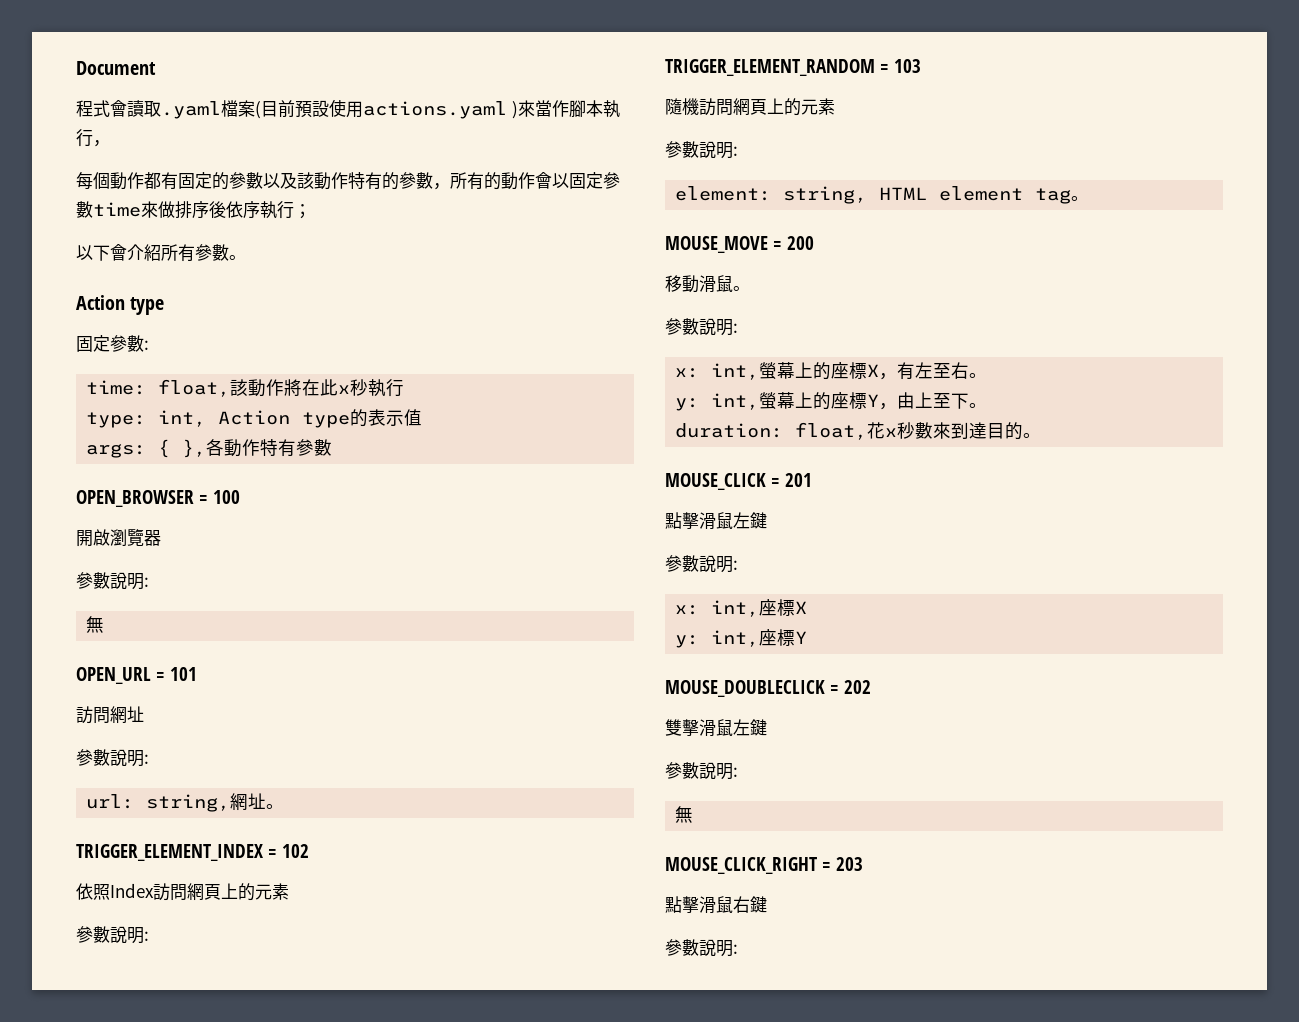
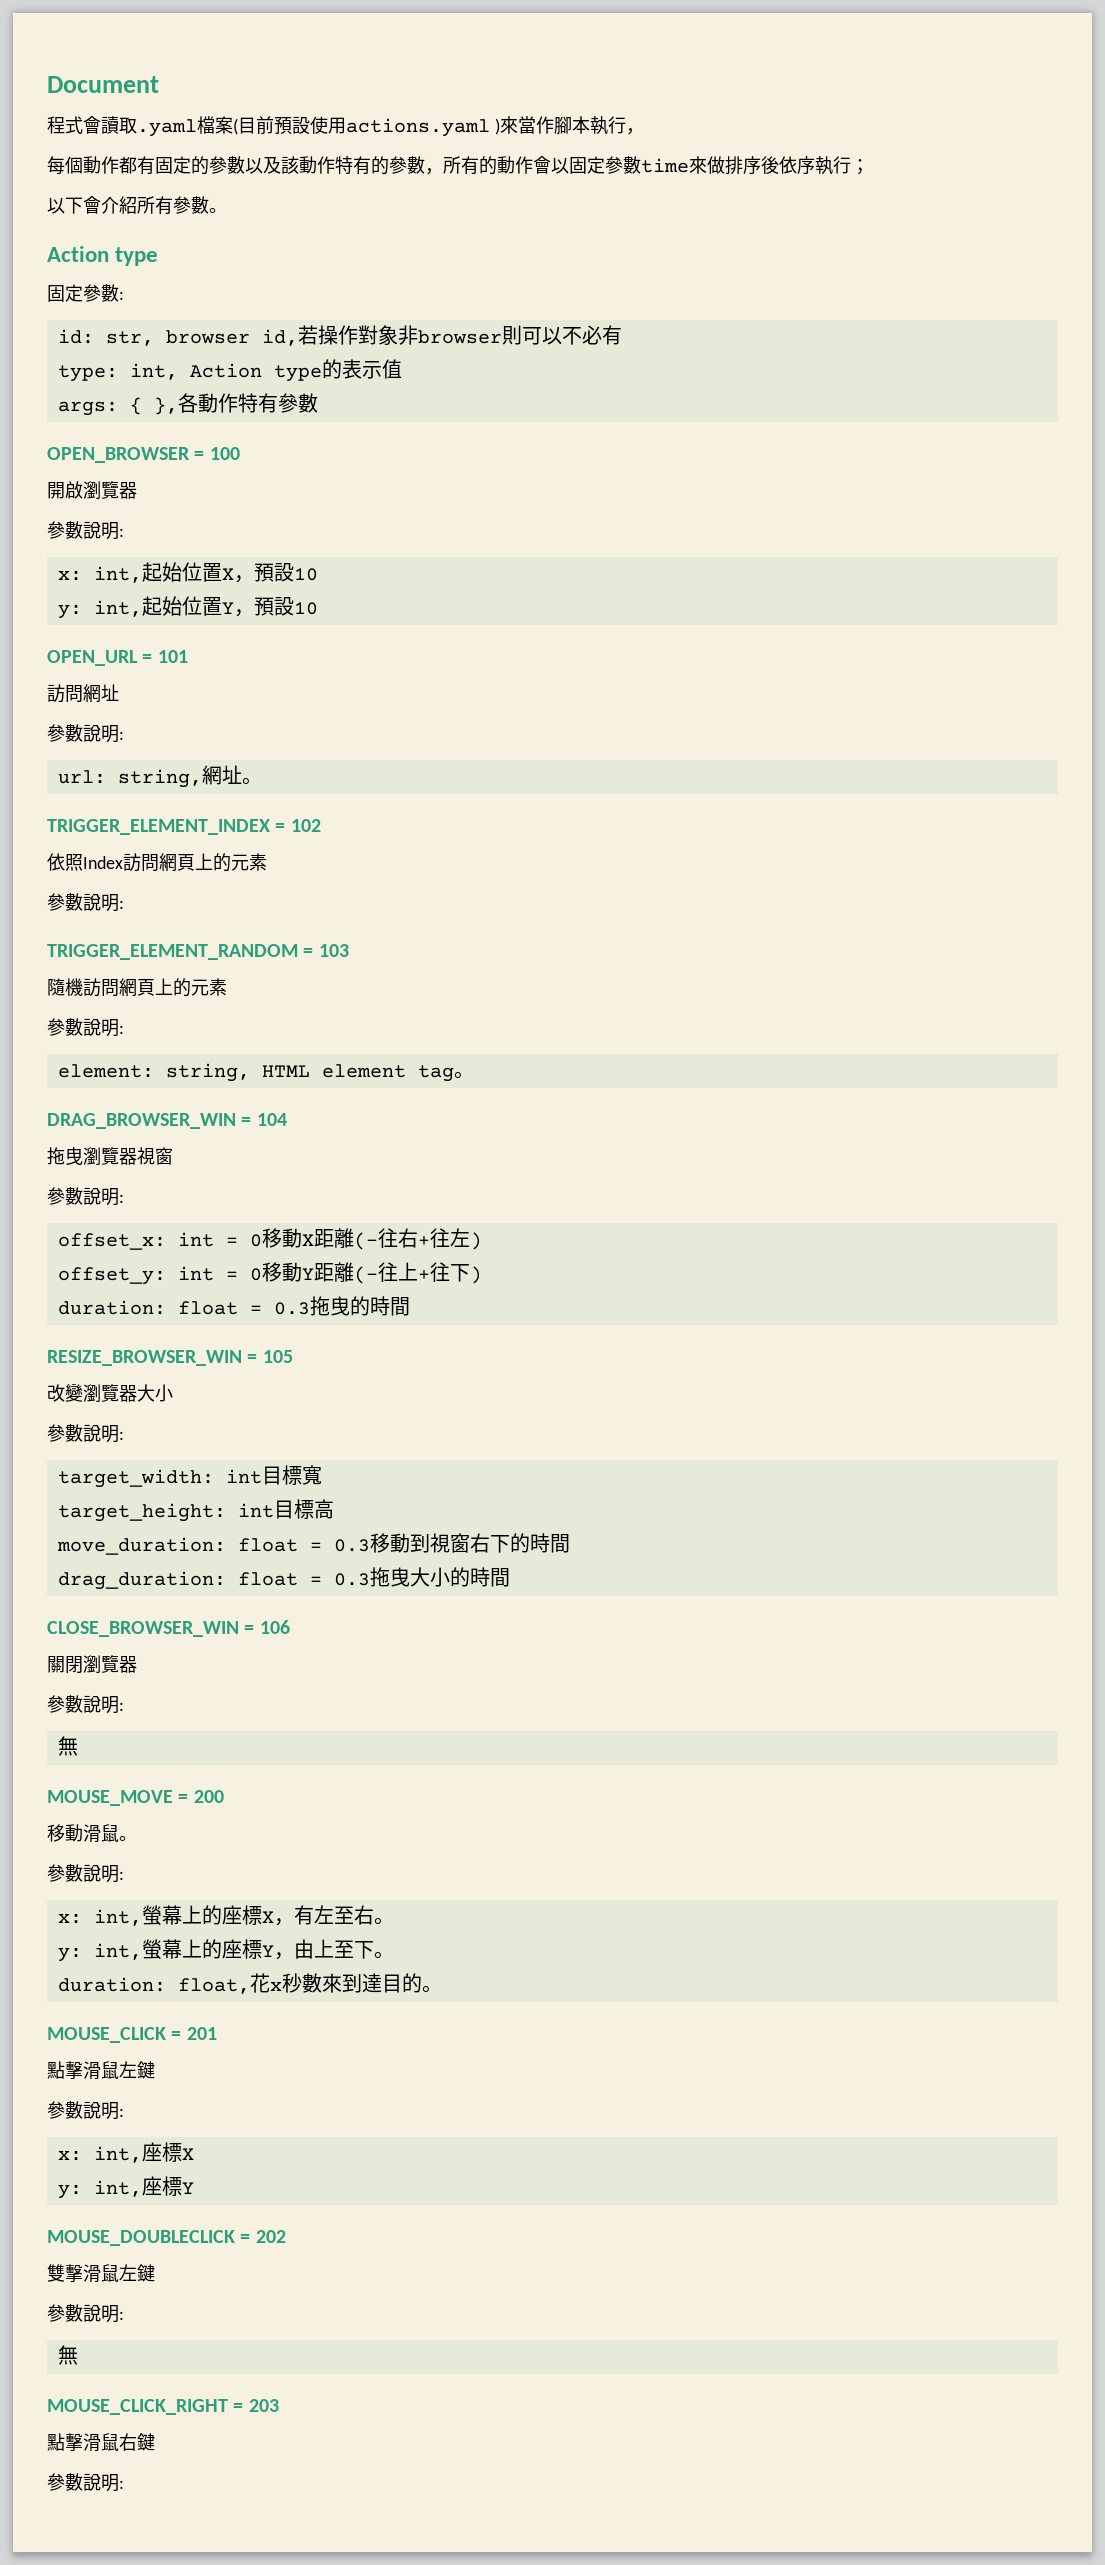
[86,379,405,397] time: float,該動作將在此x秒執行 -> [57,325,622,346] id: str, browser id,若操作對象非browser則可以不必有
[86,616,105,633] 無 -> [57,562,318,583] [57,596,318,619] x: int,起始位置X，預設10 // y: int,起始位置Y，預設10
(1090, 198) none -> [47,1113,287,1129] [47,1147,173,1166] [47,1187,124,1206] [57,1228,482,1250] [57,1262,482,1285] [57,1296,410,1316] [47,1350,293,1366] [47,1383,173,1402] [47,1424,124,1443] [57,1465,322,1488] [57,1499,334,1522] [56,1533,570,1555] [57,1567,510,1590] [47,1620,290,1637] [47,1655,137,1674] [47,1695,124,1714] [57,1736,78,1756] // DRAG_BROWSER_WIN = 104 // 拖曳瀏覽器視窗 // 參數說明: // offset_x: int = 0移動X距離(-往右+往左) // offset_y: int = 0移動Y距離(-往上+往下) // duration: float = 0.3拖曳的時間 // RESIZE_BROWSER_WIN = 105 // 改變瀏覽器大小 // 參數說明: // target_width: int目標寬 // target_height: int目標高 // move_duration: float = 0.3移動到視窗右下的時間 // drag_duration: float = 0.3拖曳大小的時間 // CLOSE_BROWSER_WIN = 106 // 關閉瀏覽器 // 參數說明: // 無

